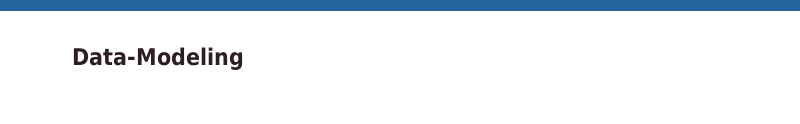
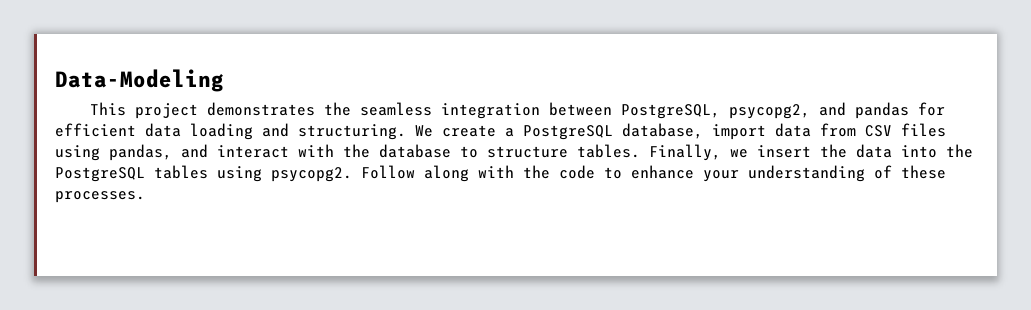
(244, 58) none -> [90,102,946,119] [55,123,946,140] [55,144,973,161] [55,165,946,182] [55,191,145,203] // This project demonstrates the seamless integration between PostgreSQL, psycopg2, and pandas for efficient data loading and structuring. We create a PostgreSQL database, import data from CSV files using pandas, and interact with the database to structure tables. Finally, we insert the data into the PostgreSQL tables using psycopg2. Follow along with the code to enhance your understanding of these processes.

